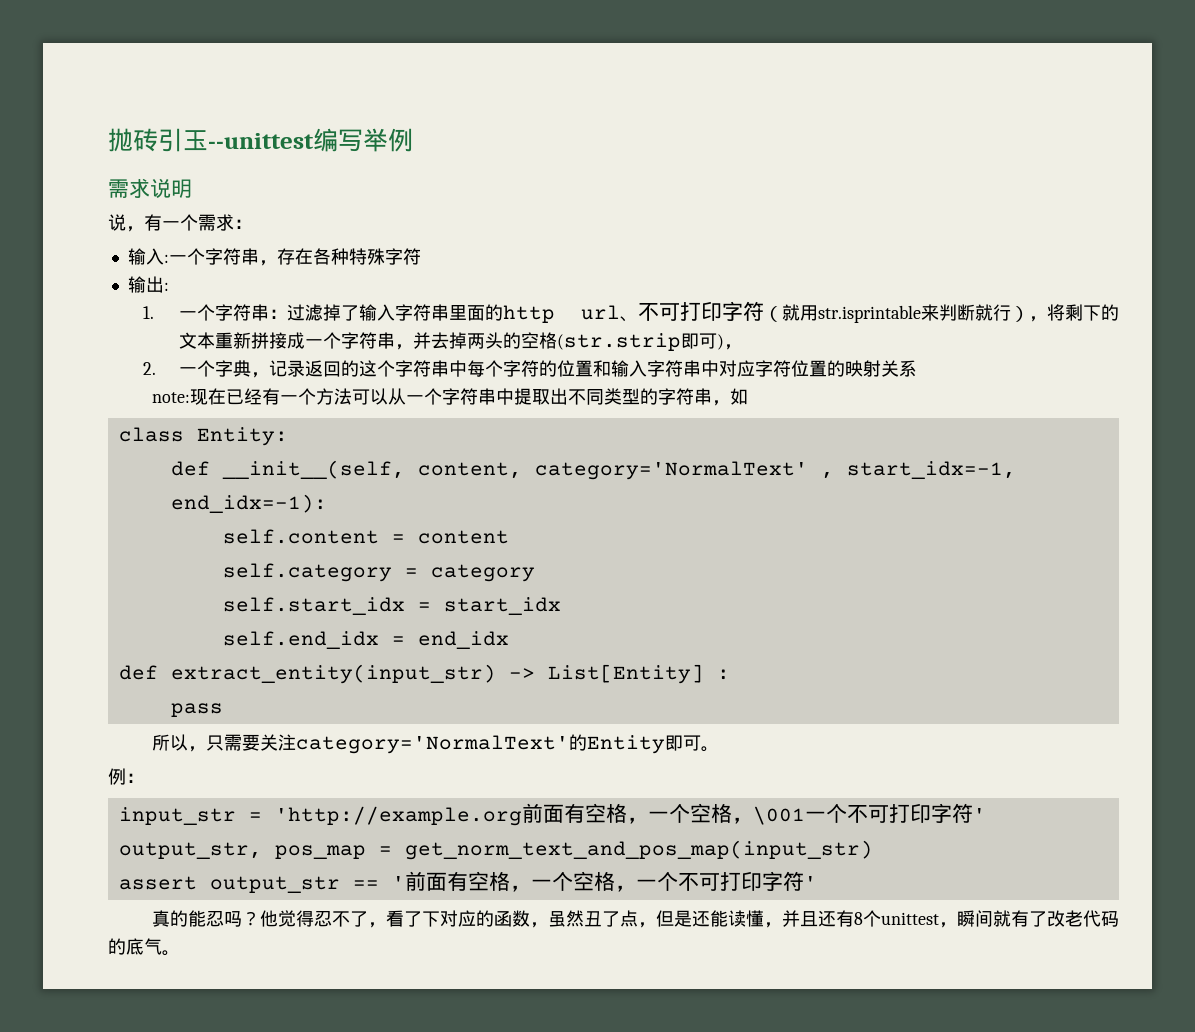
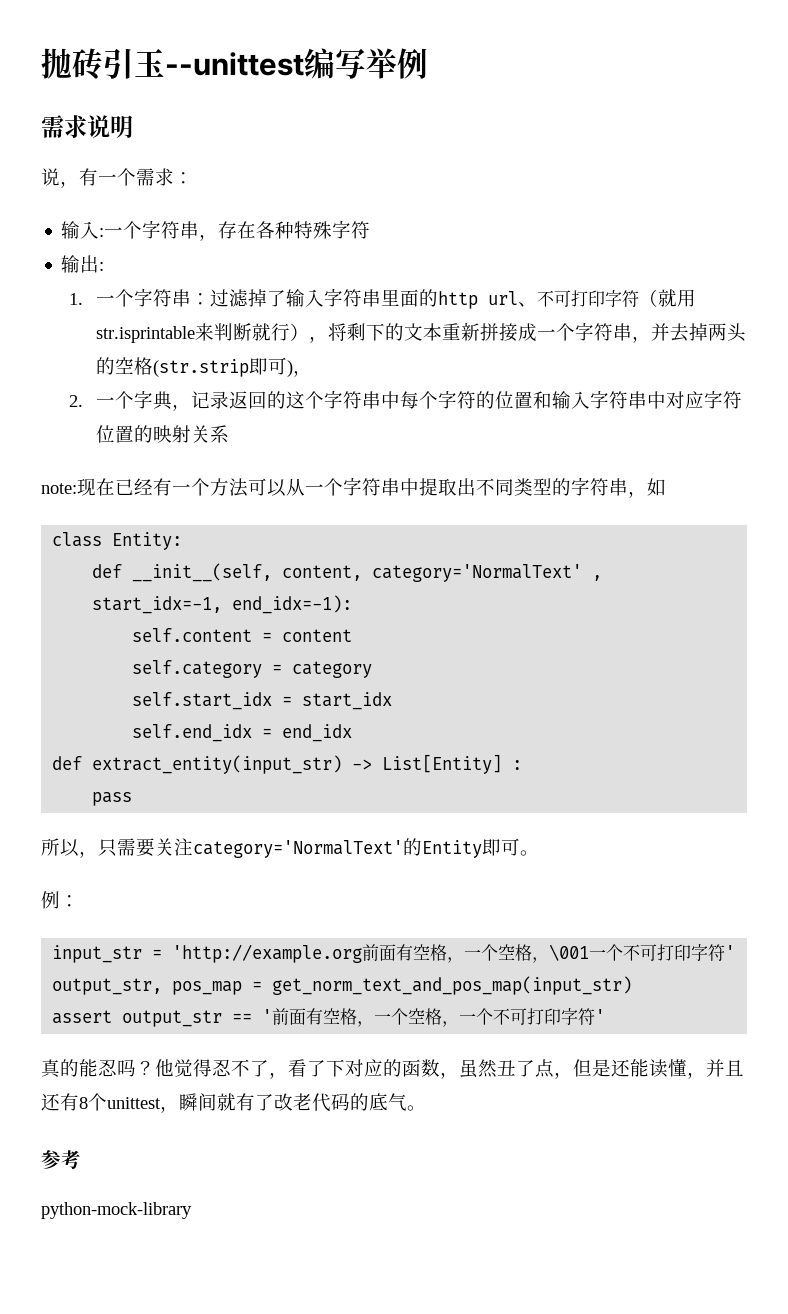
(180, 953) none -> [41,1150,81,1169] [41,1202,192,1219] // 参考 // python-mock-library

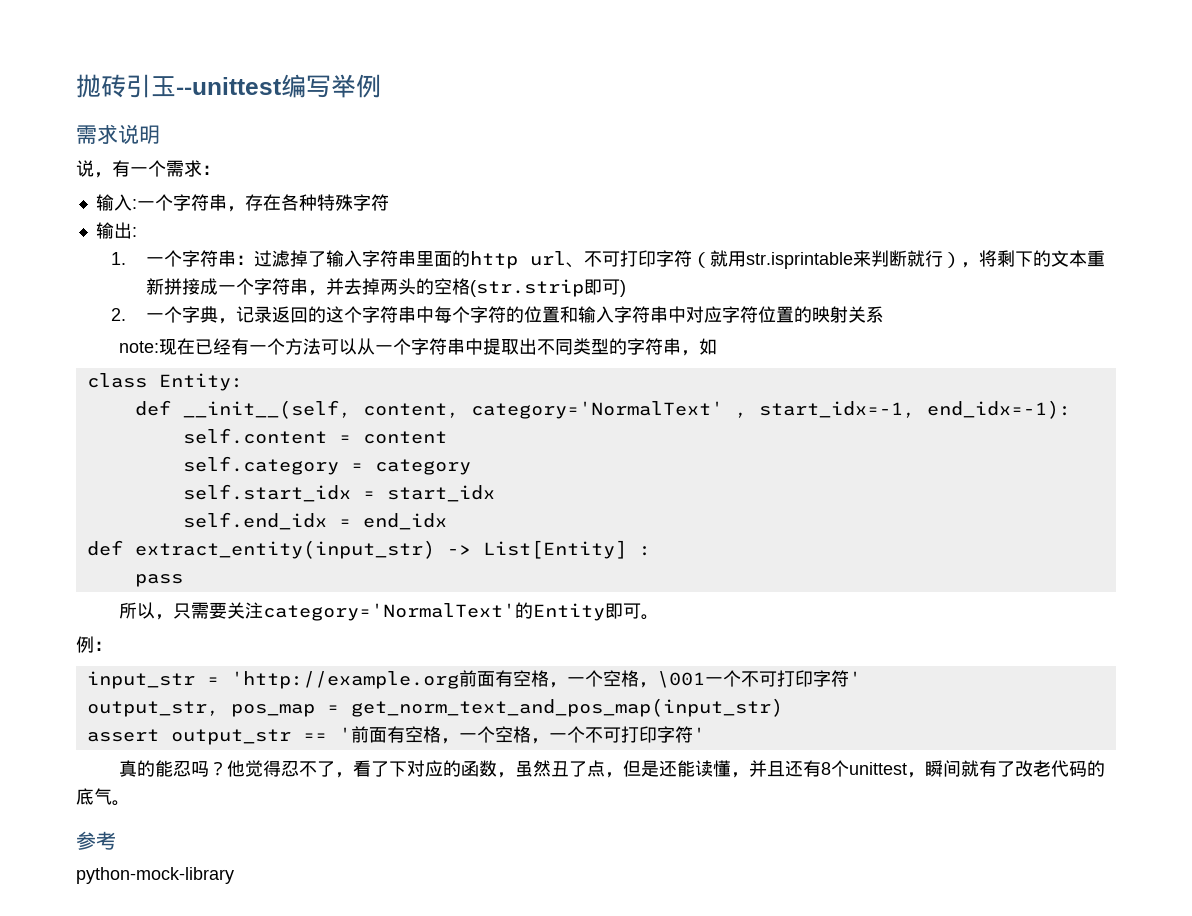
[293,370,313,377] ， -> (626, 288) none

